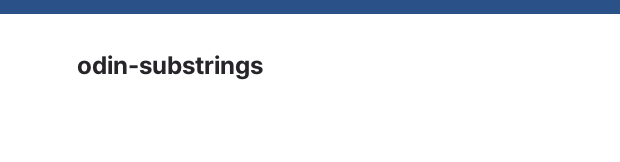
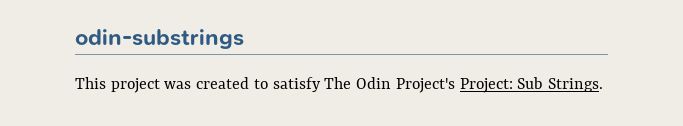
(263, 67) none -> [75,77,603,93] // This project was created to satisfy The Odin Project's Project: Sub Strings.

